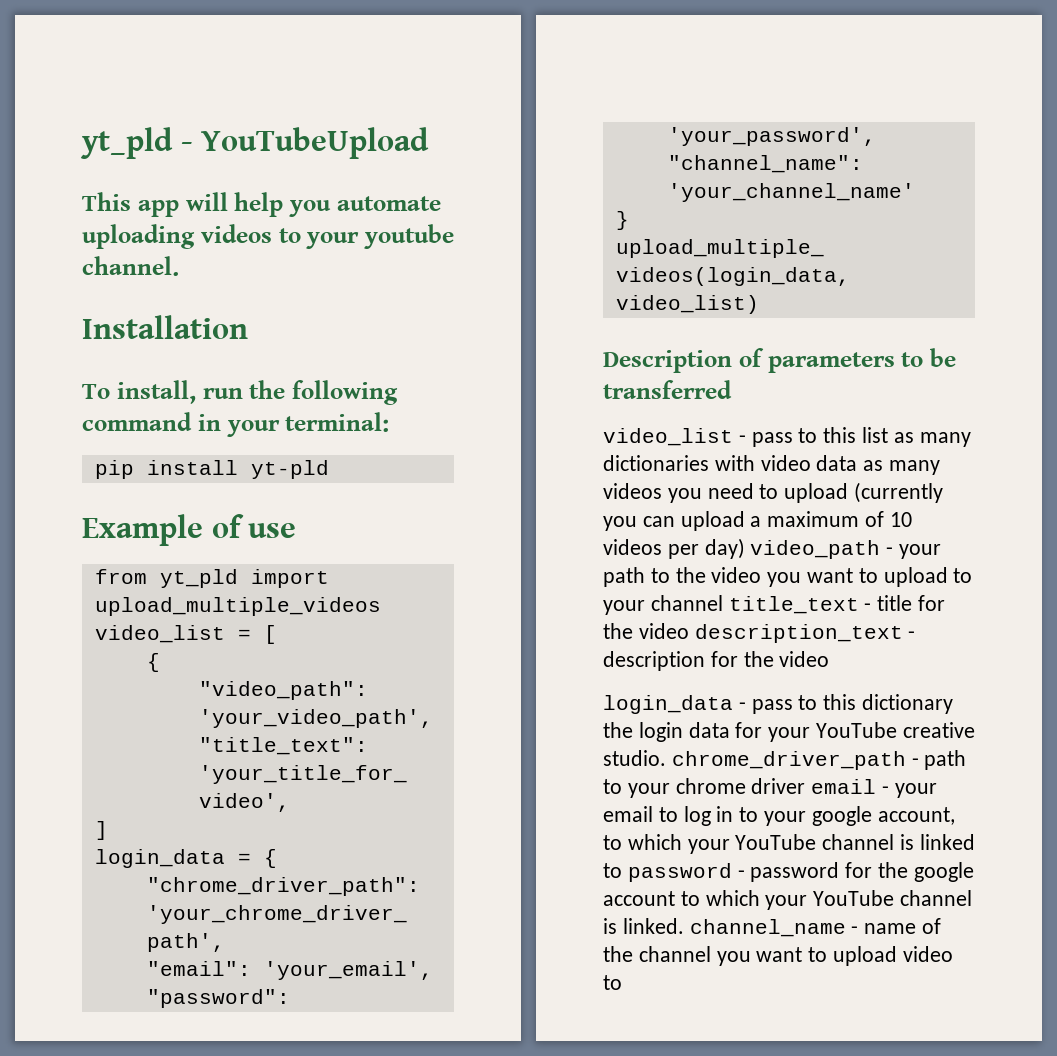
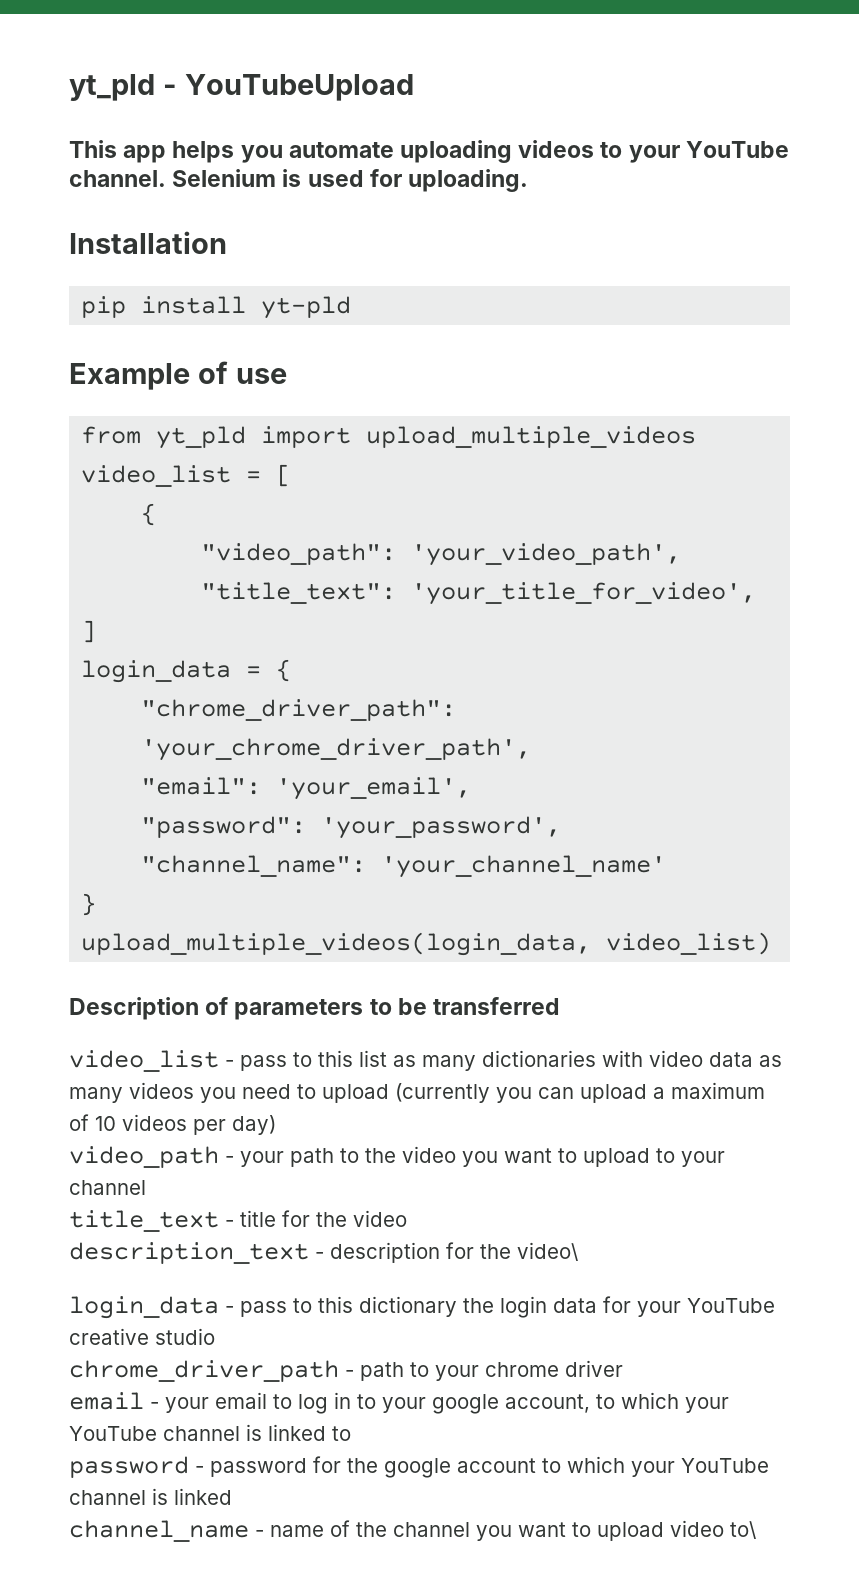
[185,192,284,217] will help -> [172,141,235,163] helps
[364,224,454,249] youtube -> [685,141,789,158] YouTube
[82,315,248,339] [82,380,398,405] [82,412,390,437] // Installation // To install, run the following command in your terminal: -> [172,169,529,192] [69,231,227,254] Selenium is used for uploading. // Installation
(745, 548) none -> (276, 1125) //
(723, 603) none -> (146, 1187) //
(689, 631) none -> (407, 1218) //
[779,651,830,667] video -> [517,1242,578,1261] video\
[603,750,666,766] studio. -> [155,1328,215,1345] studio //
(806, 786) none -> (623, 1368) //
(622, 870) none -> (351, 1433) //
[622,918,684,934] linked. -> [174,1488,232,1505] linked //
[603,975,622,990] to -> [730,1521,756,1539] to\

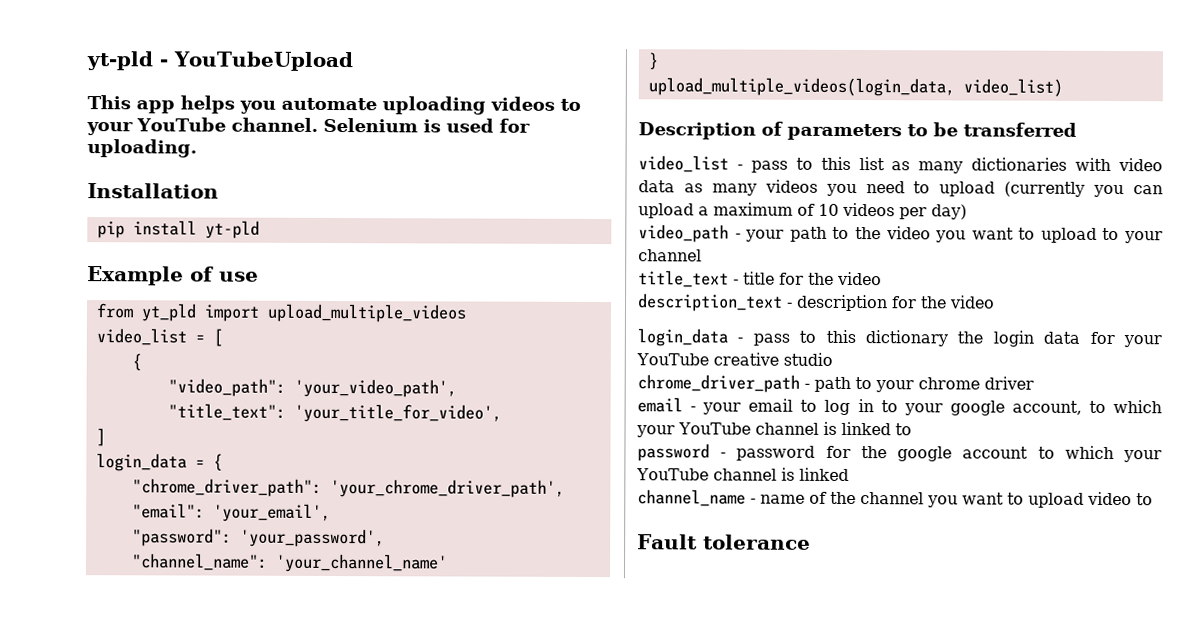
[69,74,155,101] yt_pld -> [86,51,153,71] yt-pld
[517,1242,578,1261] video\ -> [950,295,995,309] video
[730,1521,756,1539] to\ -> [1136,493,1153,506] [637,534,811,550] to // Fault tolerance

